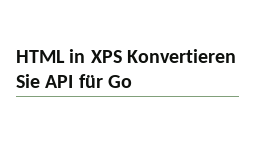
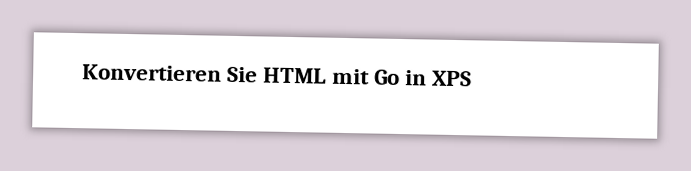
[16,49,236,63] [16,74,132,88] HTML in XPS Konvertieren Sie API für Go -> [82,64,473,87] Konvertieren Sie HTML mit Go in XPS

